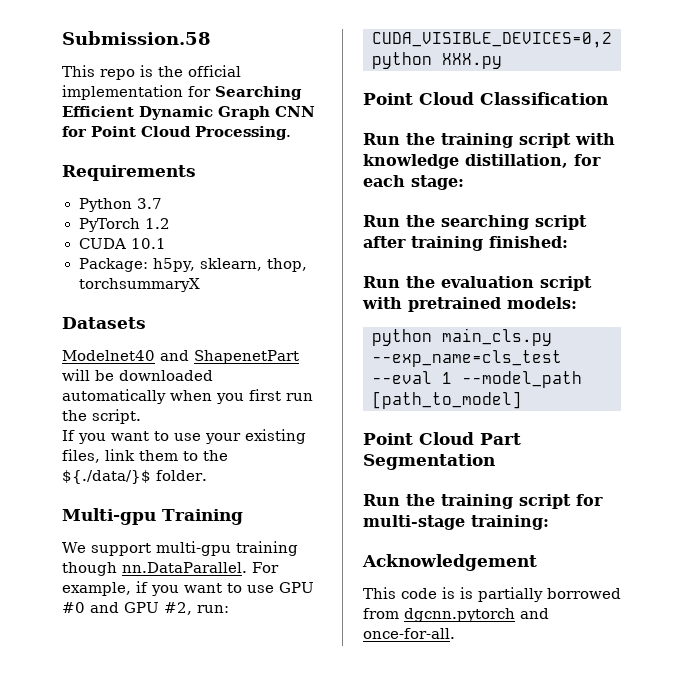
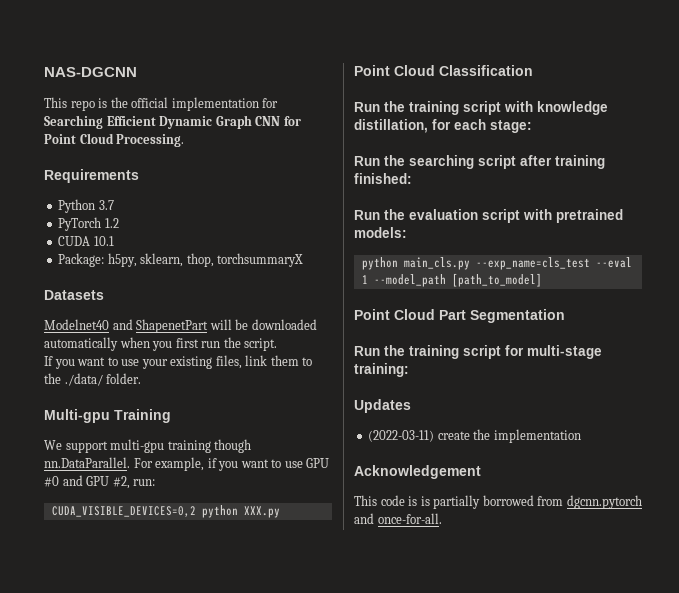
[62,31,211,45] Submission.58 -> [44,67,137,77] NAS-DGCNN
[62,470,151,484] ${./data/}$ -> [64,373,103,386] ./data/
(549, 522) none -> [354,399,411,413] [368,429,581,443] // Updates // (2022-03-11) create the implementation

